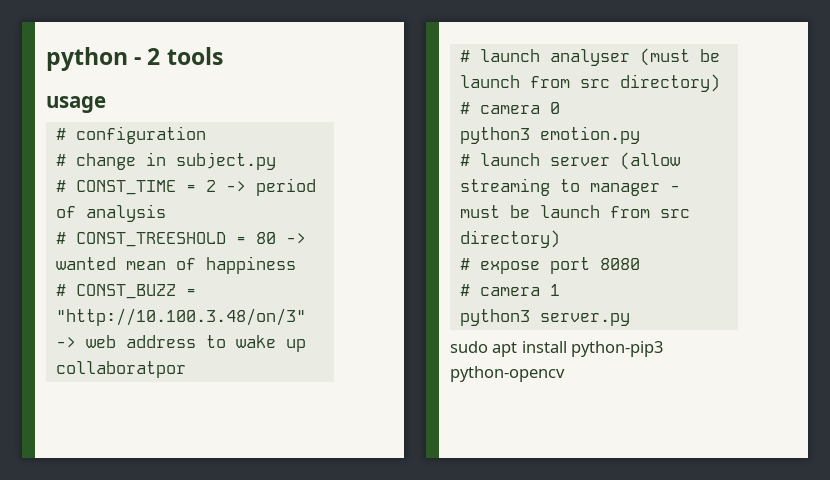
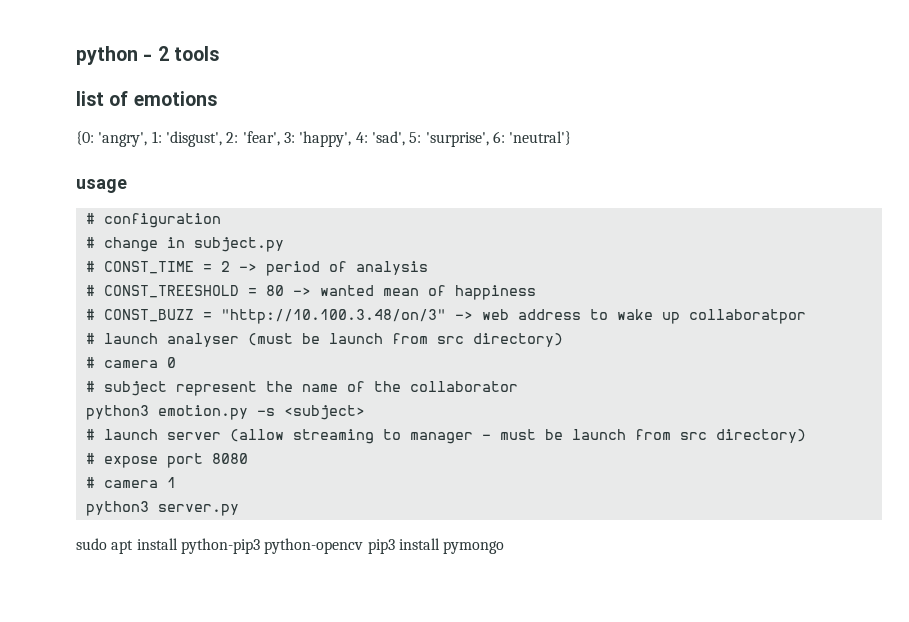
(223, 56) none -> [76,91,217,106] [76,131,572,147] // list of emotions // {0: 'angry', 1: 'disgust', 2: 'fear', 3: 'happy', 4: 'sad', 5: 'surprise', 6: 'neutral'}
(560, 108) none -> [85,381,518,396] // # subject represent the name of the collaborator
(640, 135) none -> [256,405,365,420] -s <subject>
(565, 374) none -> [367,538,505,554] pip3 install pymongo

